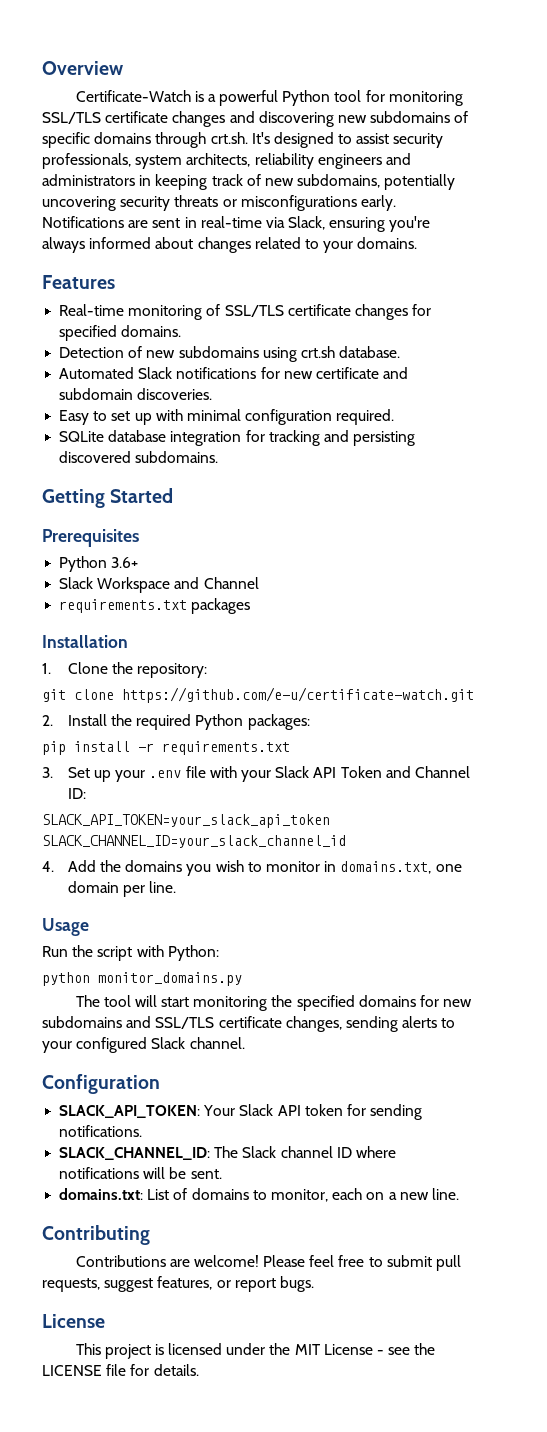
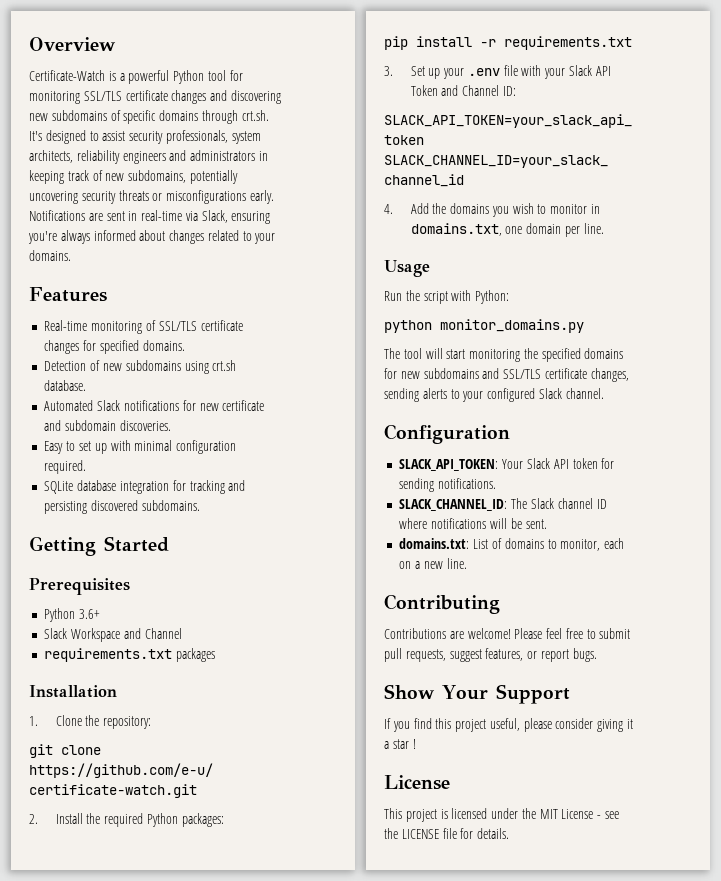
(314, 1284) none -> [384,684,570,704] [384,718,634,732] [384,739,416,749] // Show Your Support // If you find this project useful, please consider giving it a star !

